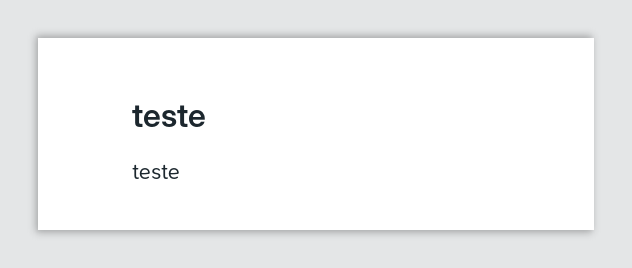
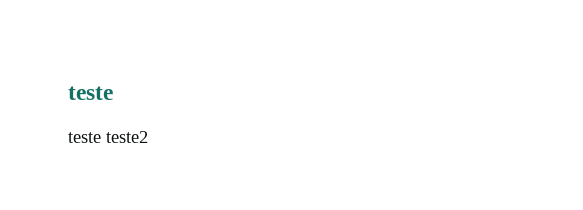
(180, 172) none -> [106,131,148,143] teste2

